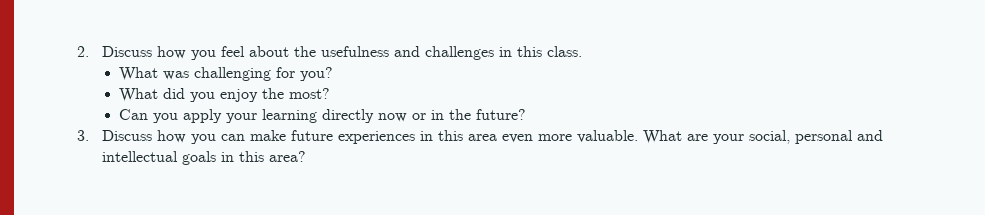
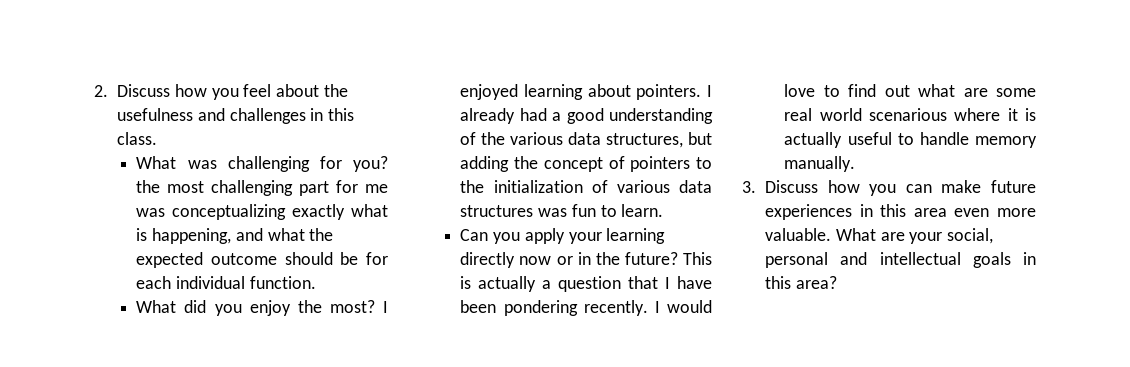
(334, 74) none -> [136,180,389,196] [136,204,388,220] [136,228,334,244] [136,252,388,268] [136,276,316,289] the most challenging part for me was conceptualizing exactly what is happening, and what the expected outcome should be for each individual function.
(331, 93) none -> [383,301,389,313] [460,84,712,100] [460,108,713,124] [460,132,712,148] [460,156,712,172] [460,180,712,193] [460,204,664,217] I enjoyed learning about pointers. I already had a good understanding of the various data structures, but adding the concept of pointers to the initialization of various data structures was fun to learn.
(527, 114) none -> [683,252,712,265] [460,276,712,292] [460,300,712,316] [784,84,1036,97] [784,108,1036,121] [784,132,1037,148] [784,156,856,172] This is actually a question that I have been pondering recently. I would love to find out what are some real world scenarious where it is actually useful to handle memory manually.

